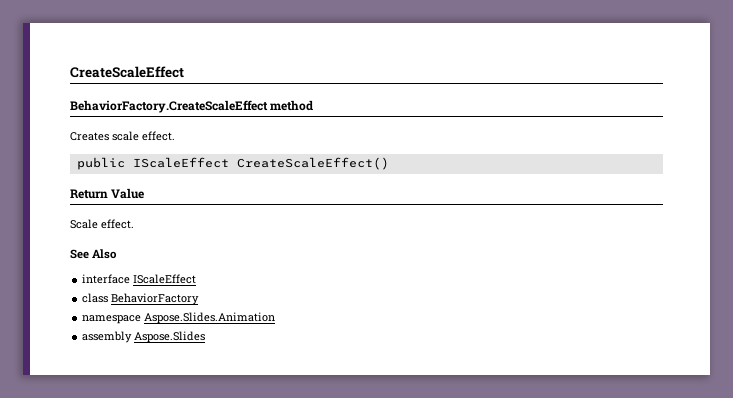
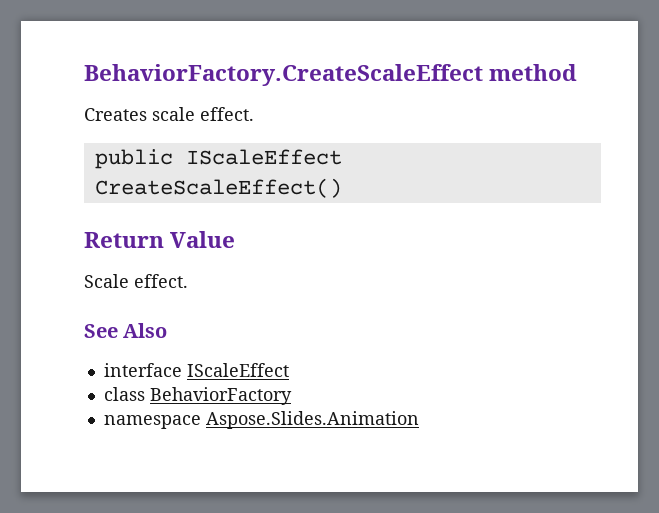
[70,66,184,78] CreateScaleEffect // -> (84, 75) none
[82,331,206,343] // assembly Aspose.Slides -> (419, 420) none

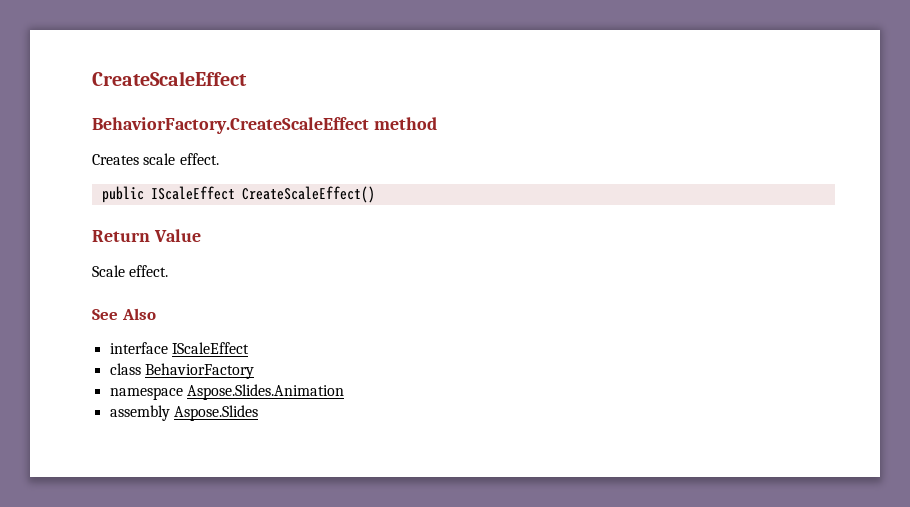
(84, 75) none -> [92,71,247,86] CreateScaleEffect //
(419, 420) none -> [109,405,258,421] // assembly Aspose.Slides

